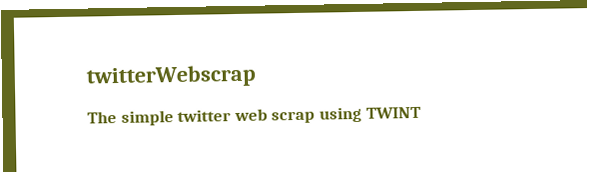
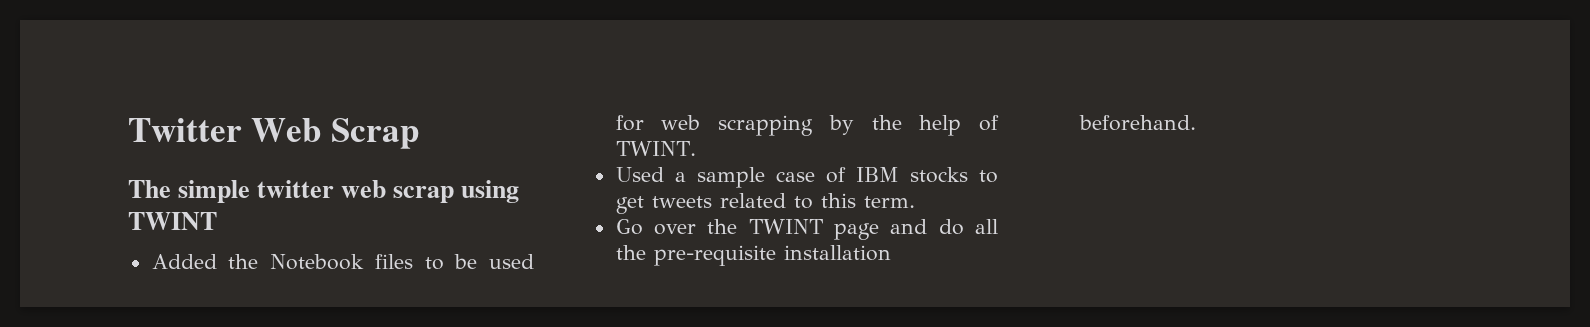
[86,64,256,89] twitterWebscrap -> [128,118,419,149] Twitter Web Scrap
(421, 112) none -> [151,254,534,270] [615,115,999,136] [615,141,696,156] [615,167,998,188] [615,193,915,214] [615,219,998,240] [615,245,891,266] [1078,115,1196,131] // Added the Notebook files to be used for web scrapping by the help of TWINT. // Used a sample case of IBM stocks to get tweets related to this term. // Go over the TWINT page and do all the pre-requisite installation beforehand.

